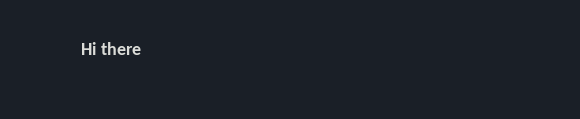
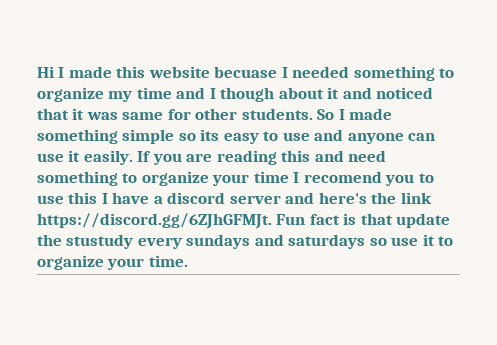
[100,42,141,55] there -> [58,66,455,81] [37,87,434,102] [37,108,393,120] [37,129,436,144] [37,150,387,165] [37,171,434,186] [37,192,432,204] [37,213,451,229] [37,234,454,249] [37,255,188,270] I made this website becuase I needed something to organize my time and I though about it and noticed that it was same for other students. So I made something simple so its easy to use and anyone can use it easily. If you are reading this and need something to organize your time I recomend you to use this I have a discord server and here's the link https://discord.gg/6ZJhGFMJt. Fun fact is that update the stustudy every sundays and saturdays so use it to organize your time.

